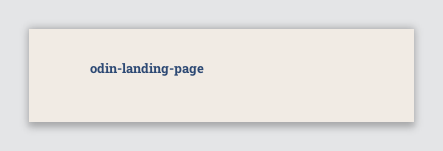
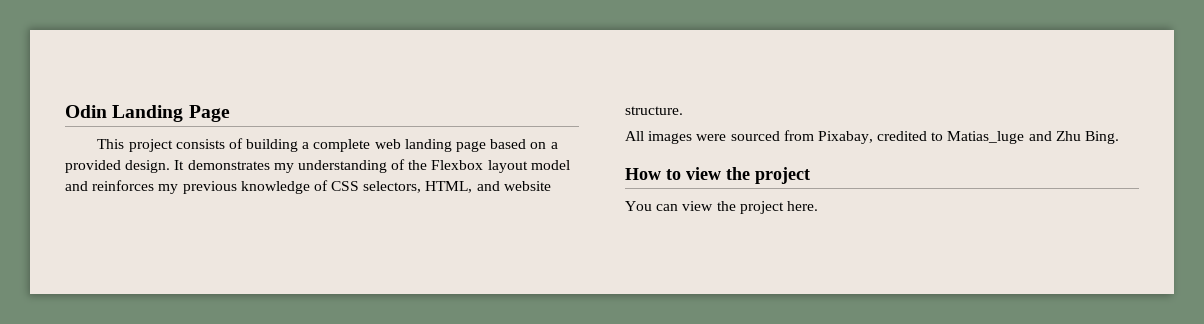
[90,63,204,76] odin-landing-page -> [65,105,230,122] [97,138,558,152] [65,159,570,173] [65,180,551,194] [625,106,683,115] [625,130,1120,144] [625,167,810,184] [625,201,818,214] Odin Landing Page // This project consists of building a complete web landing page based on a provided design. It demonstrates my understanding of the Flexbox layout model and reinforces my previous knowledge of CSS selectors, HTML, and website structure. // All images were sourced from Pixabay, credited to Matias_luge and Zhu Bing. // How to view the project // You can view the project here.

